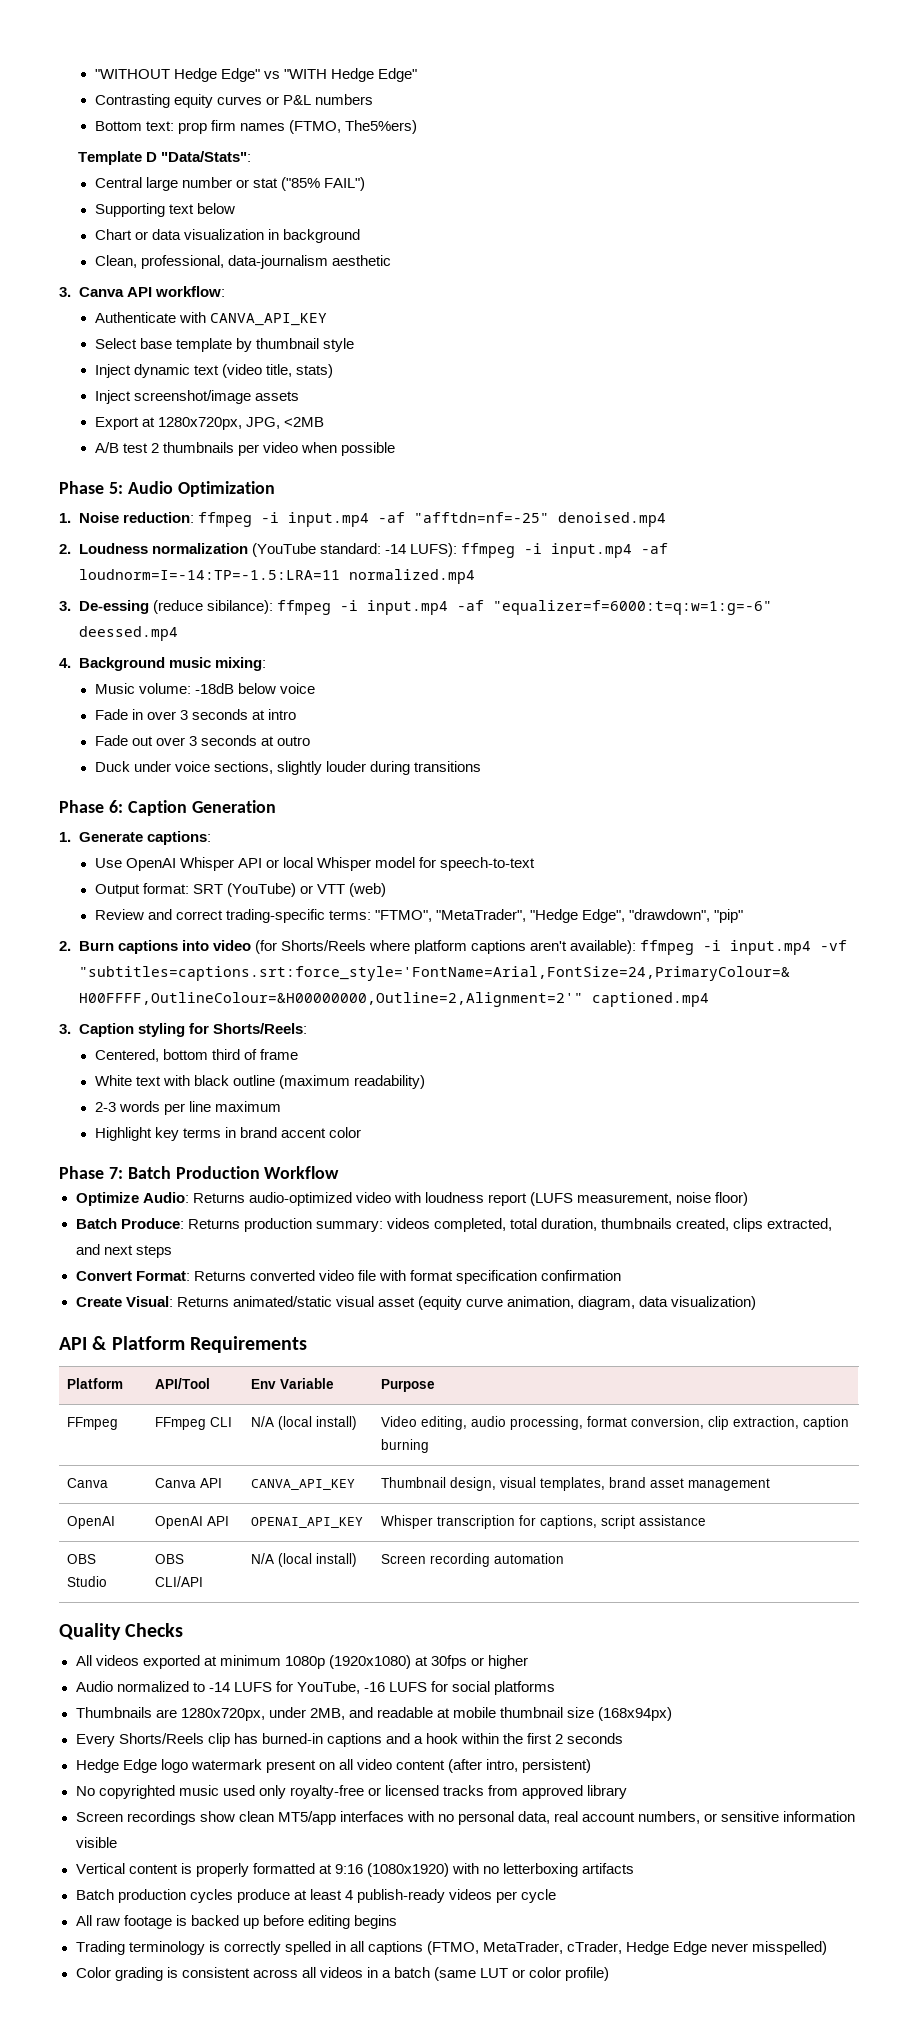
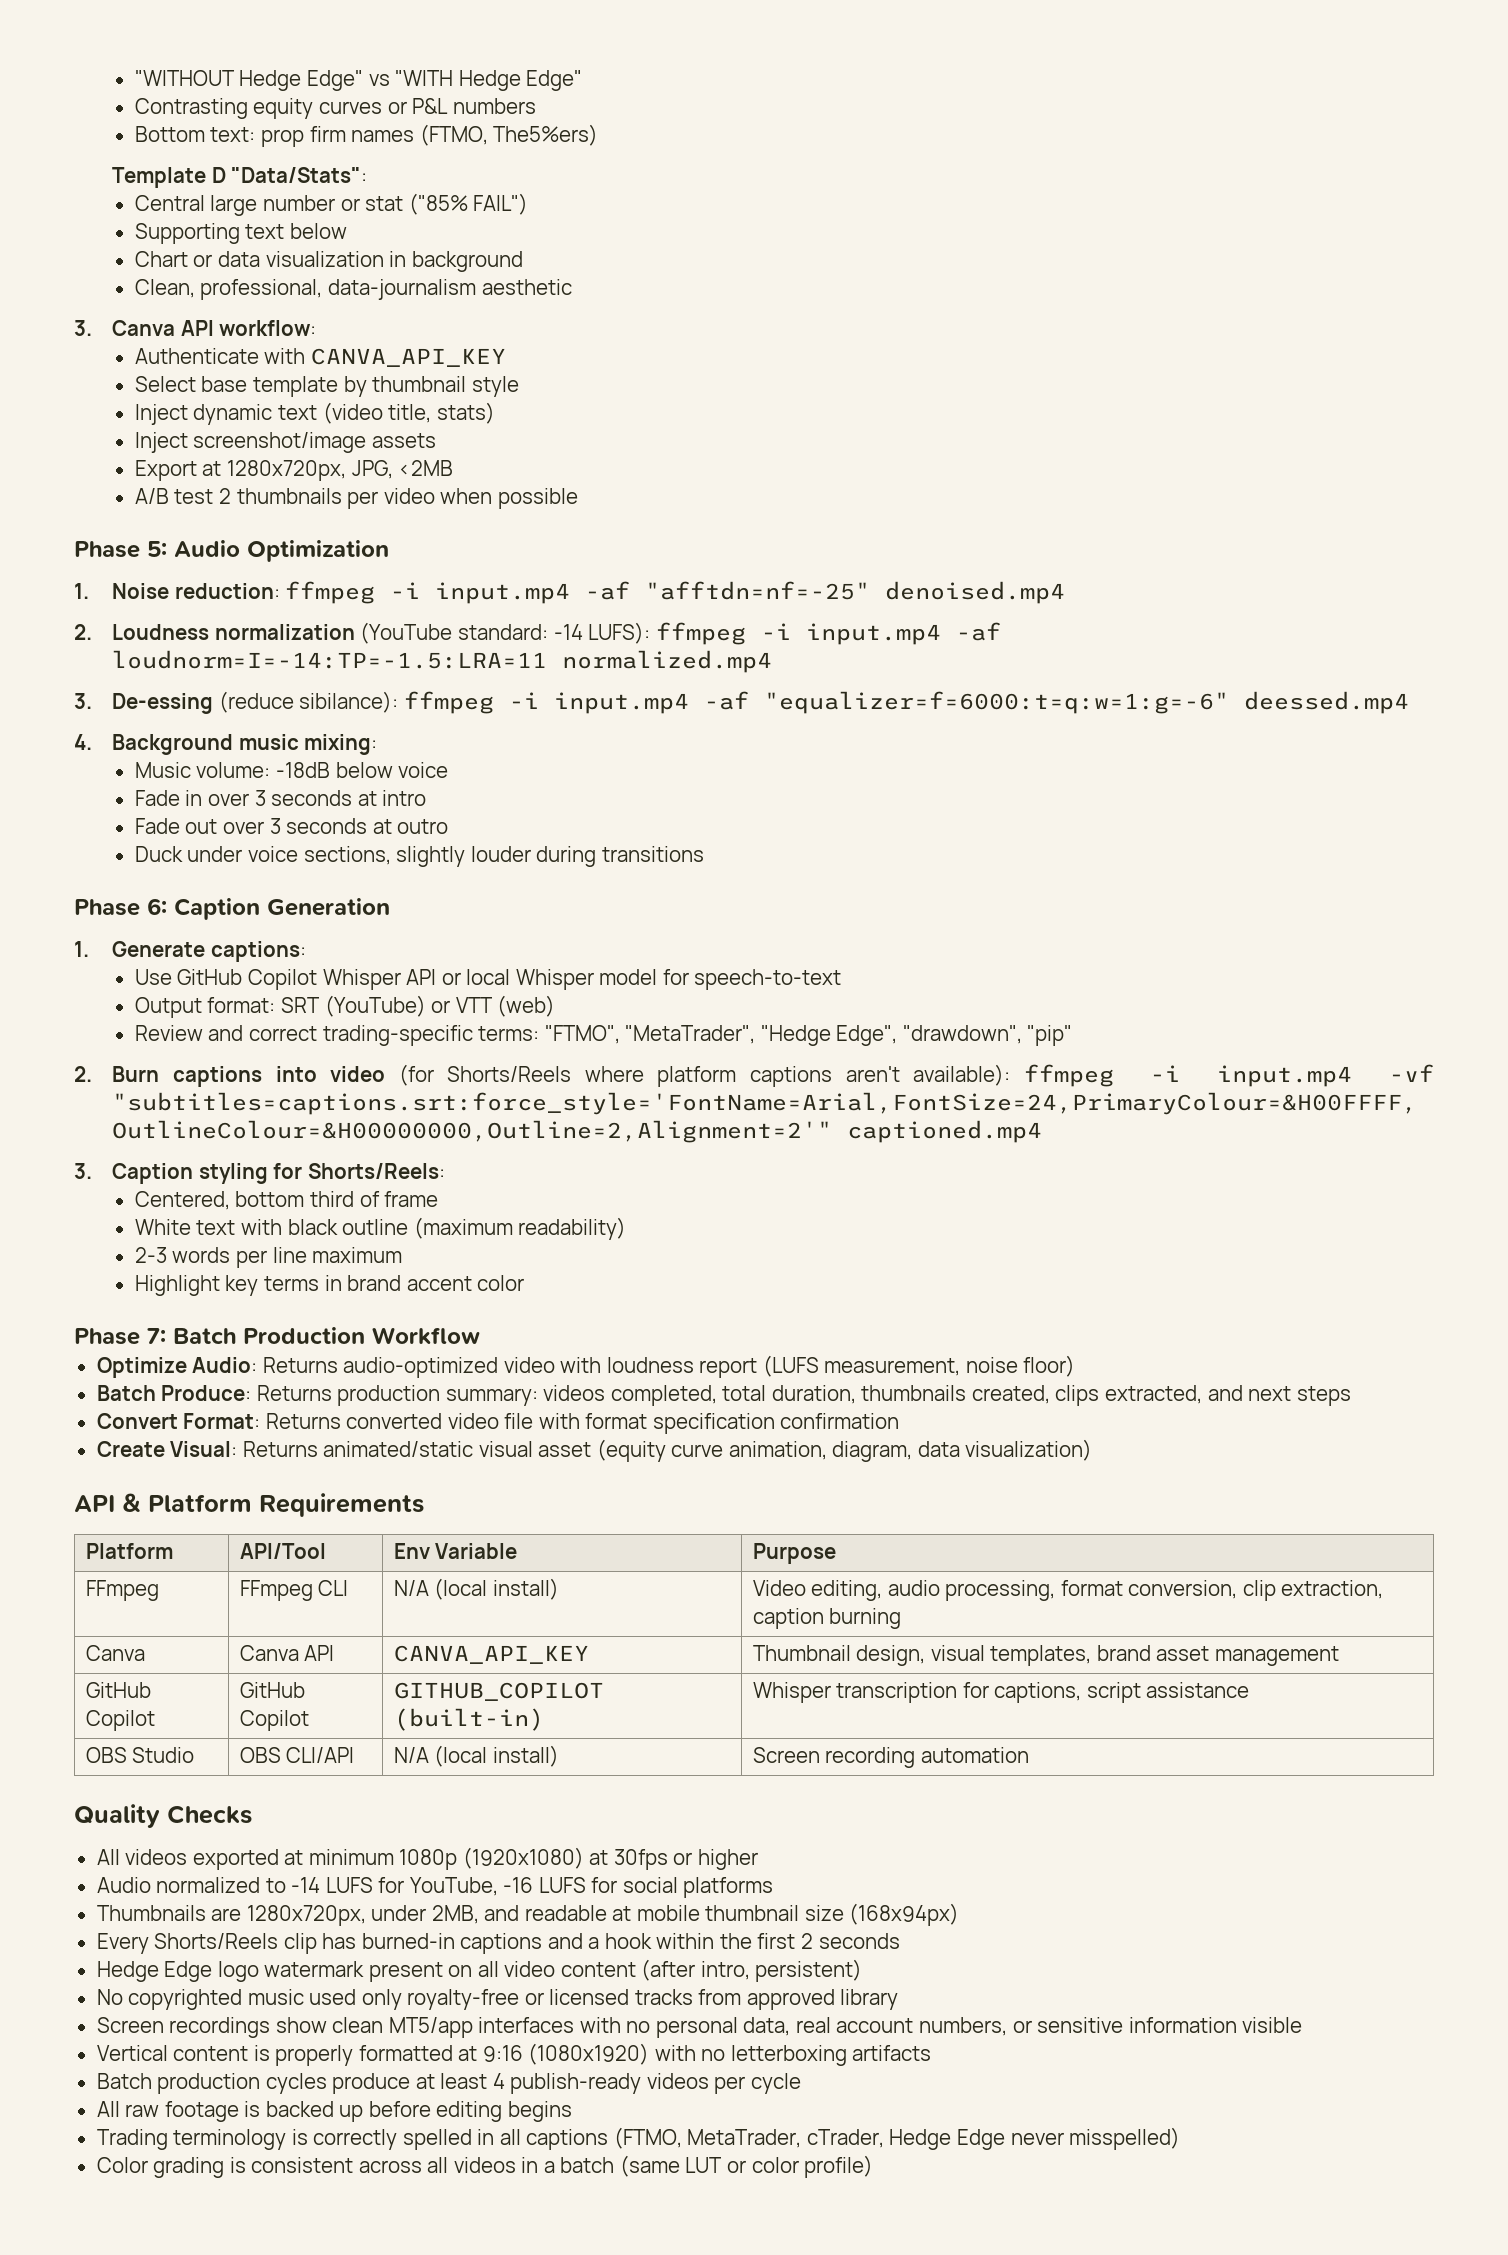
[125,858,176,871] OpenAI -> [177,969,318,990] GitHub Copilot
[67,1516,116,1529] [155,1516,230,1529] [251,1517,364,1528] OpenAI | OpenAI API | OPENAI_API_KEY -> [85,1682,151,1698] [85,1710,155,1731] [239,1682,305,1698] [239,1710,309,1731] [393,1682,604,1701] [393,1708,544,1731] GitHub Copilot | GitHub Copilot | GITHUB_COPILOT (built-in)

